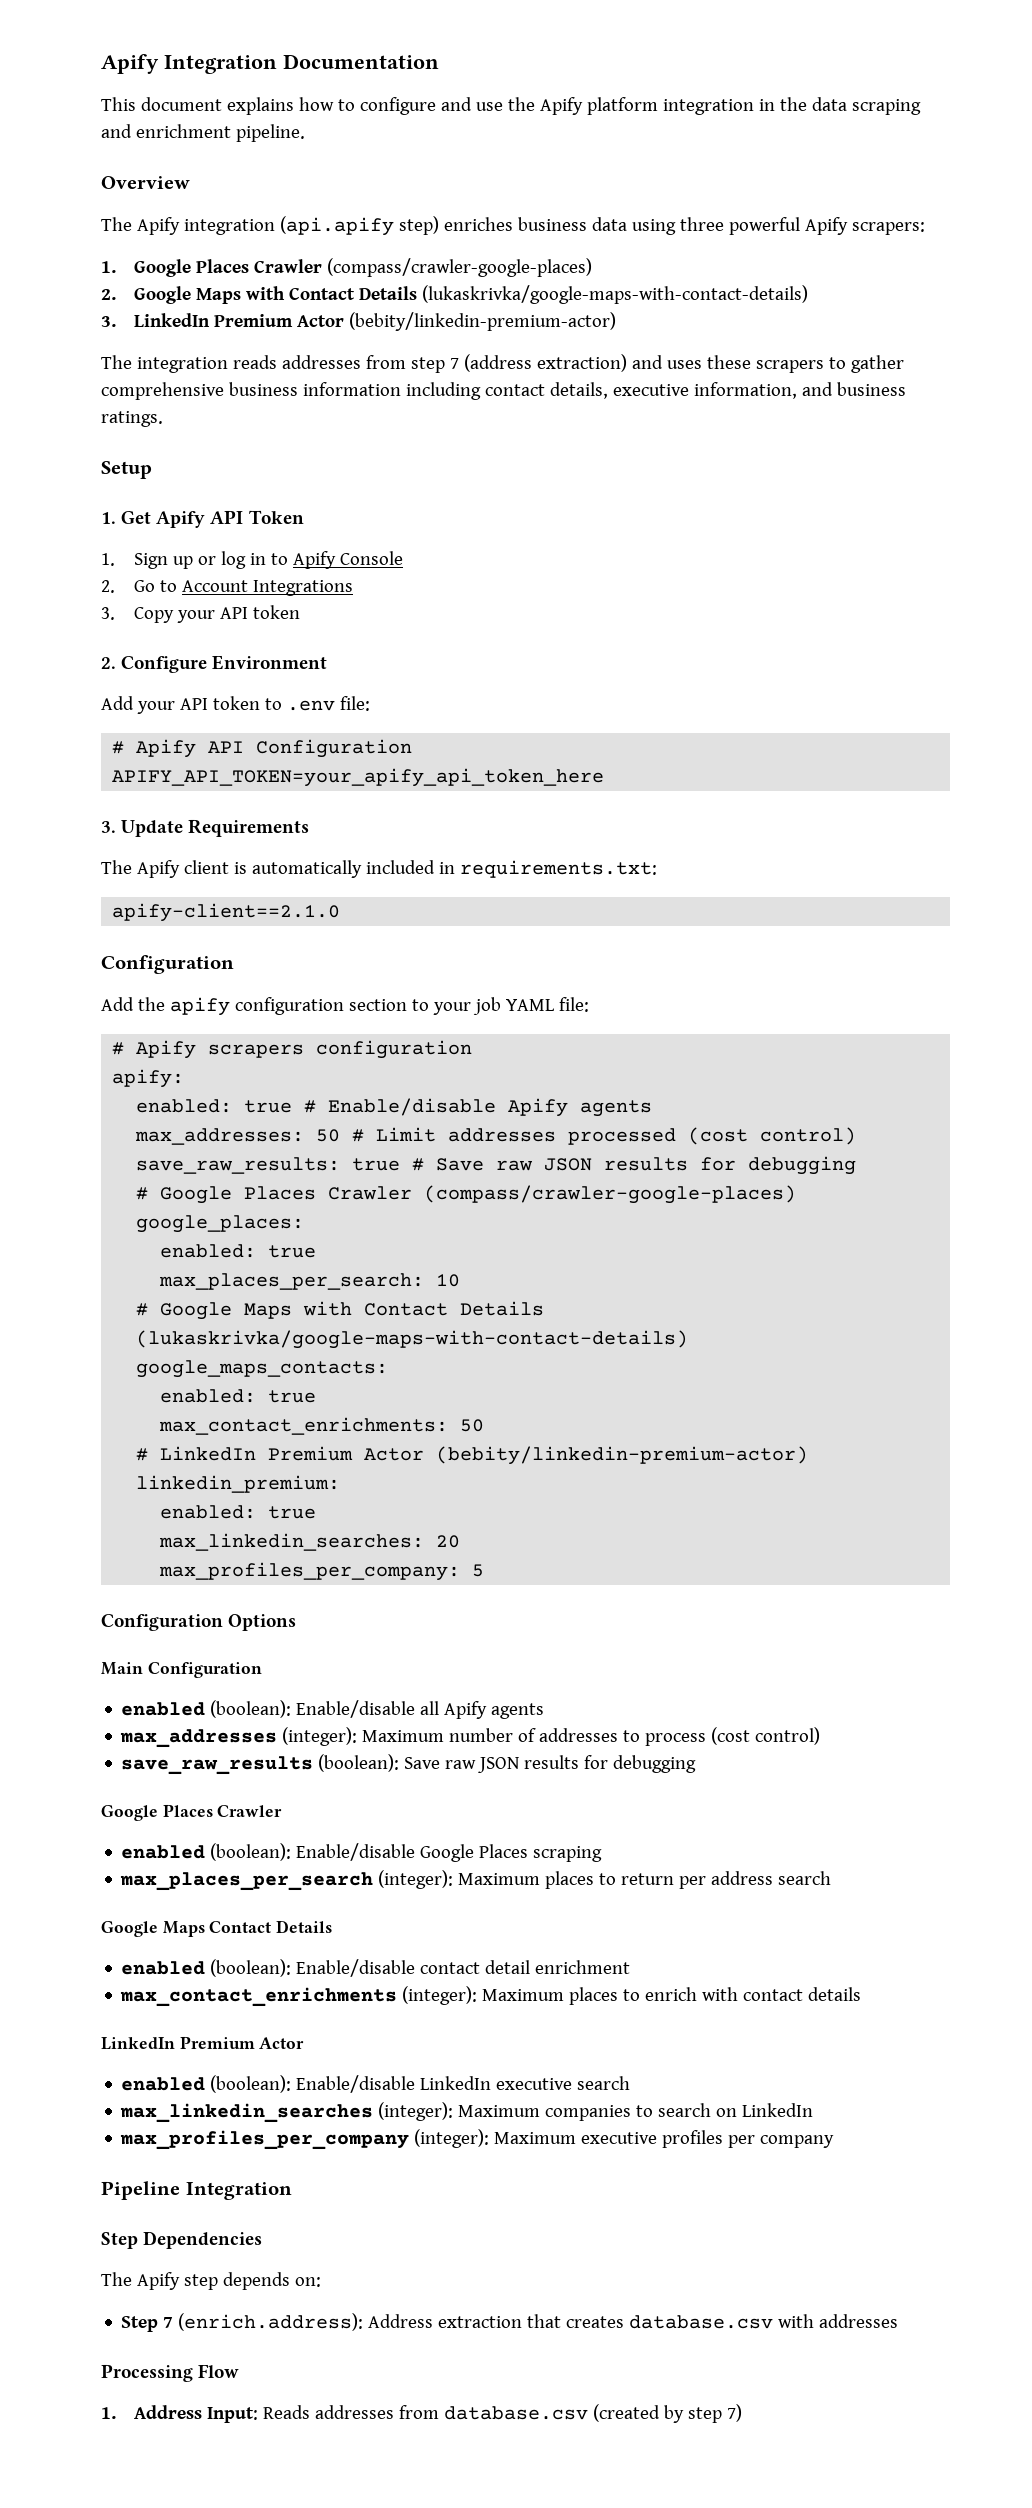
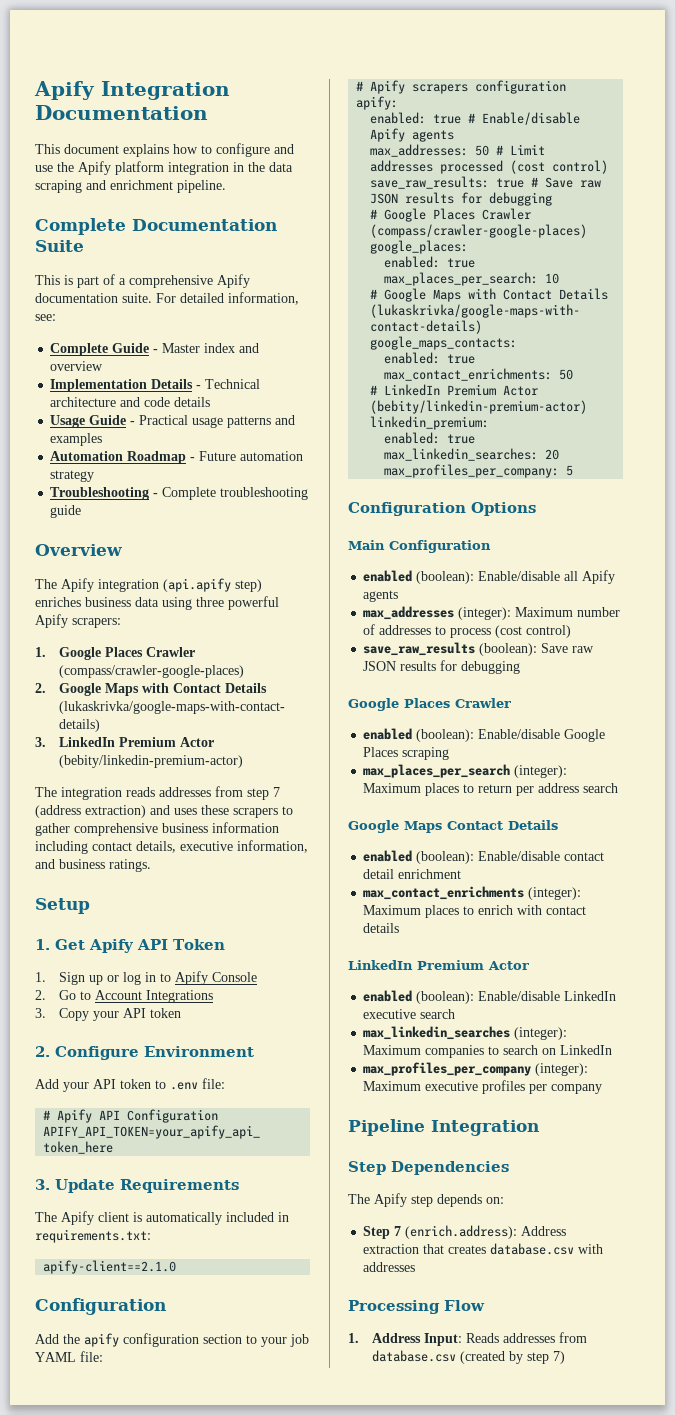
(305, 133) none -> [35,218,277,235] [35,240,84,252] [35,274,250,288] [35,292,299,305] [35,314,56,321] [50,343,260,356] [50,361,104,371] [50,379,261,392] [50,397,211,407] [50,415,296,428] [50,433,103,446] [50,451,304,464] [50,470,95,482] [50,487,309,500] [50,505,82,518] // Complete Documentation Suite // This is part of a comprehensive Apify documentation suite. For detailed information, see: // Complete Guide - Master index and overview // Implementation Details - Technical architecture and code details // Usage Guide - Practical usage patterns and examples // Automation Roadmap - Future automation strategy // Troubleshooting - Complete troubleshooting guide

